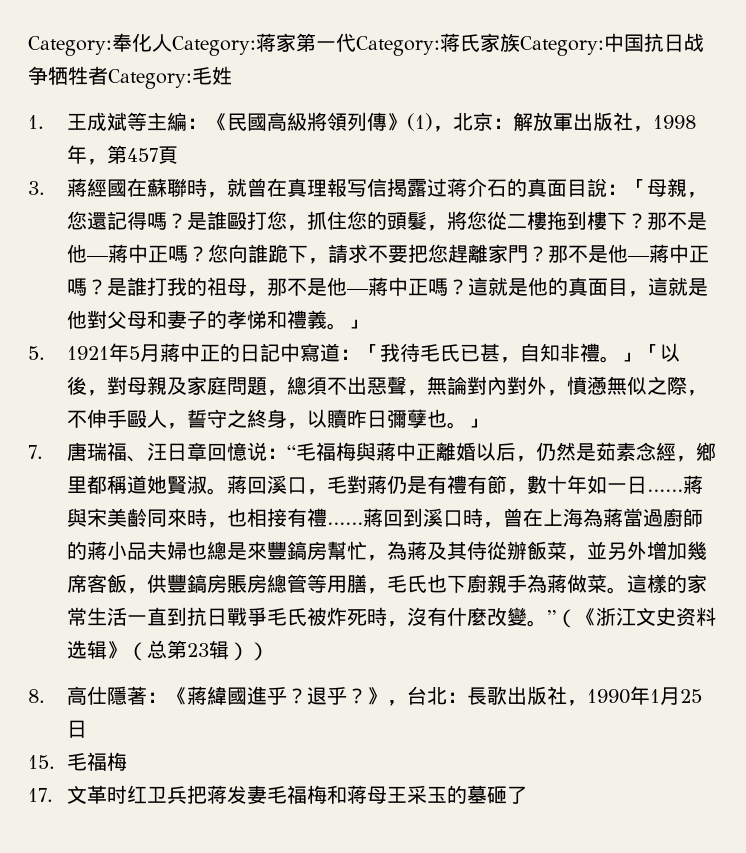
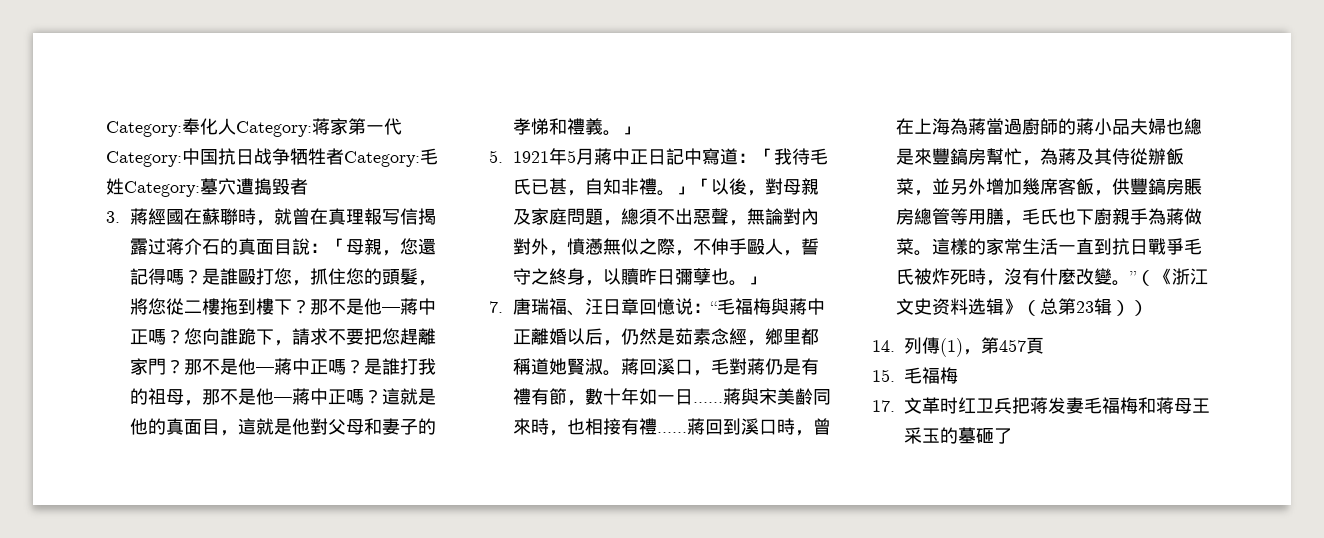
[440,33,604,56] 蒋氏家族Category: -> (182, 159) none
[28,112,697,132] [67,145,179,165] // 1.王成斌等主編：《民國高級將領列傳》(1)，北京：解放軍出版社，1998年，第457頁 -> [124,178,308,197] Category:墓穴遭搗毀者
[220,343,241,362] 的 -> (648, 157) none
[28,686,703,706] [67,720,88,738] 8.高仕隱著：《蔣緯國進乎？退乎？》，台北：長歌出版社，1990年1月25日 -> [872,337,1044,357] 14.列傳(1)，第457頁

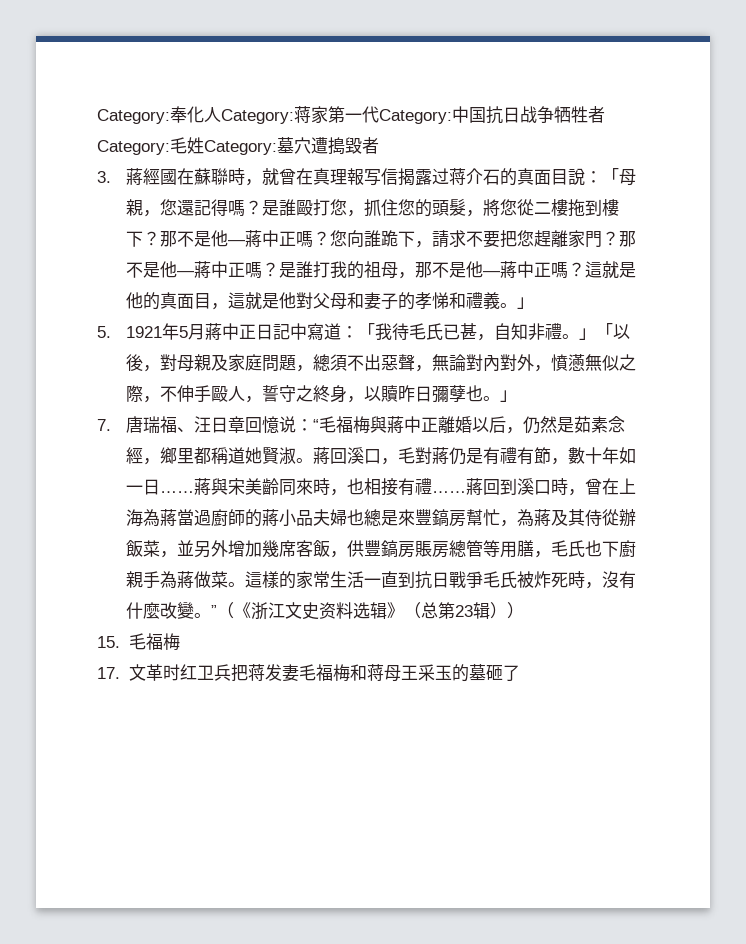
[872,337,1044,357] // 14.列傳(1)，第457頁 -> (524, 610) none

